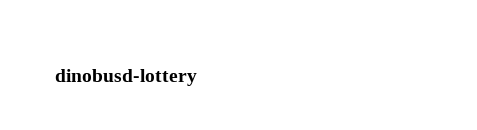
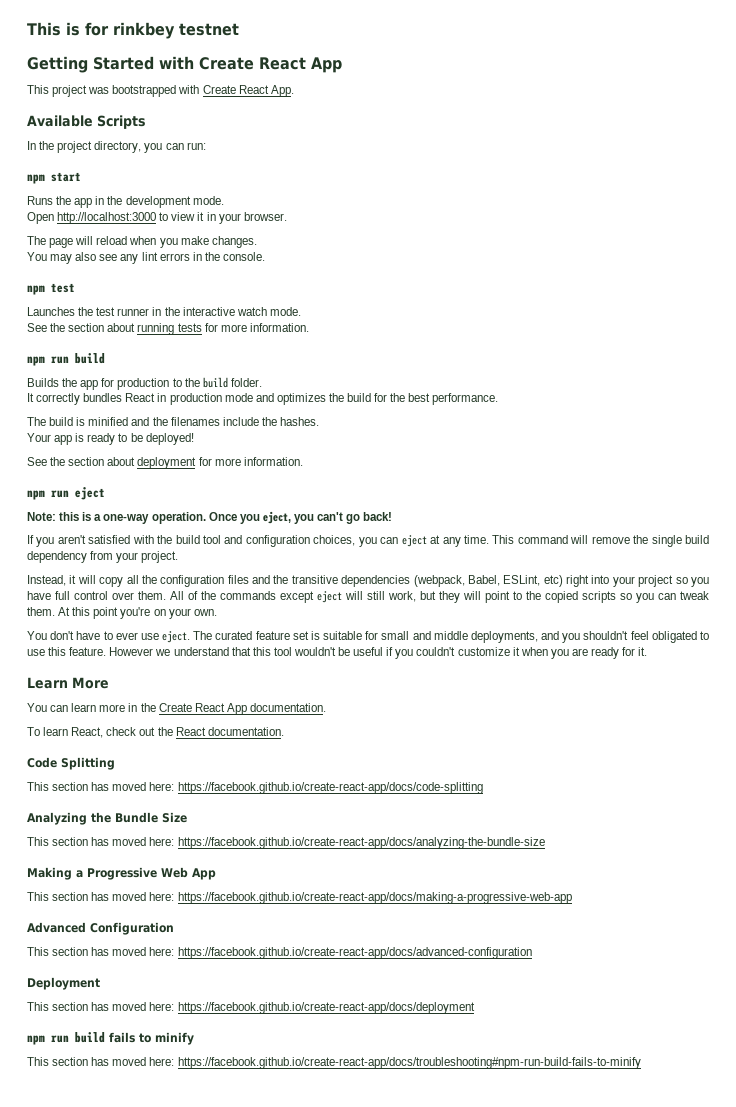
[55,69,197,86] dinobusd-lottery -> [27,22,239,39] [27,56,342,73] [27,85,294,97] [27,115,146,129] [27,141,206,153] [27,172,81,184] [27,196,224,208] [27,212,287,224] [27,236,257,248] [27,252,265,264] [27,283,75,295] [27,307,301,316] [27,323,309,335] [27,353,105,366] [27,377,262,390] [27,393,499,405] [27,417,319,426] [27,433,194,445] [27,457,303,469] [27,487,105,500] [27,511,393,524] [27,535,709,547] [27,551,179,563] [27,575,710,587] [27,591,709,603] [27,607,217,619] [27,631,709,643] [27,647,648,659] [27,677,109,689] [27,703,326,715] [27,727,284,738] [27,757,115,770] [27,782,483,794] [27,812,187,825] [27,837,545,849] [27,867,216,880] [27,892,572,904] [27,922,174,935] [27,947,532,959] [27,977,100,990] [27,1002,475,1014] [27,1032,194,1045] [27,1057,641,1069] This is for rinkbey testnet // Getting Started with Create React App // This project was bootstrapped with Create React App. // Available Scripts // In the project directory, you can run: // npm start // Runs the app in the development mode. // Open http://localhost:3000 to view it in your browser. // The page will reload when you make changes. // You may also see any lint errors in the console. // npm test // Launches the test runner in the interactive watch mode. // See the section about running tests for more information. // npm run build // Builds the app for production to the build folder. // It correctly bundles React in production mode and optimizes the build for the best performance. // The build is minified and the filenames include the hashes. // Your app is ready to be deployed! // See the section about deployment for more information. // npm run eject // Note: this is a one-way operation. Once you eject, you can't go back! // If you aren't satisfied with the build tool and configuration choices, you can eject at any time. This command will remove the single build dependency from your project. // Instead, it will copy all the configuration files and the transitive dependencies (webpack, Babel, ESLint, etc) right into your project so you have full control over them. All of the commands except eject will still work, but they will point to the copied scripts so you can tweak them. At this point you're on your own. // You don't have to ever use eject. The curated feature set is suitable for small and middle deployments, and you shouldn't feel obligated to use this feature. However we understand that this tool wouldn't be useful if you couldn't customize it when you are ready for it. // Learn More // You can learn more in the Create React App documentation. // To learn React, check out the React documentation. // Code Splitting // This section has moved here: https://facebook.github.io/create-react-app/docs/code-splitting // Analyzing the Bundle Size // This section has moved here: https://facebook.github.io/create-react-app/docs/analyzing-the-bundle-size // Making a Progressive Web App // This section has moved here: https://facebook.github.io/create-react-app/docs/making-a-progressive-web-app // Advanced Configuration // This section has moved here: https://facebook.github.io/create-react-app/docs/advanced-configuration // Deployment // This section has moved here: https://facebook.github.io/create-react-app/docs/deployment // npm run build fails to minify // This section has moved here: https://facebook.github.io/create-react-app/docs/troubleshooting#npm-run-build-fails-to-minify

